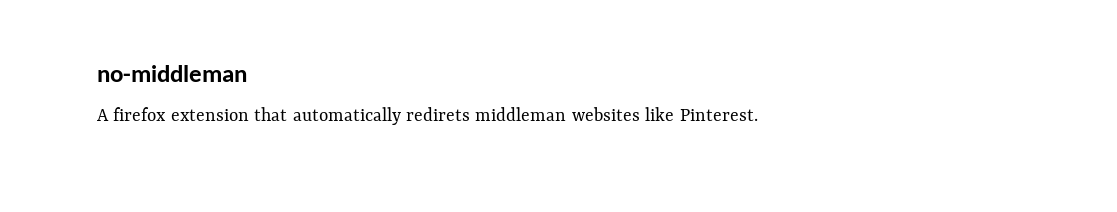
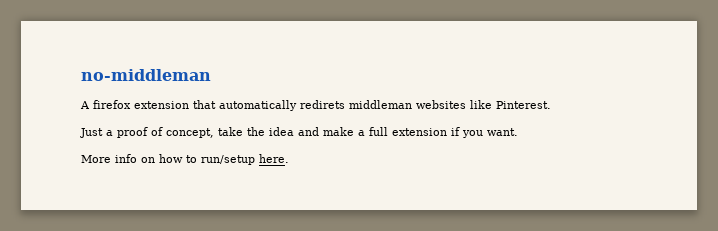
(758, 115) none -> [80,127,518,138] [81,154,289,165] // Just a proof of concept, take the idea and make a full extension if you want. // More info on how to run/setup here.

